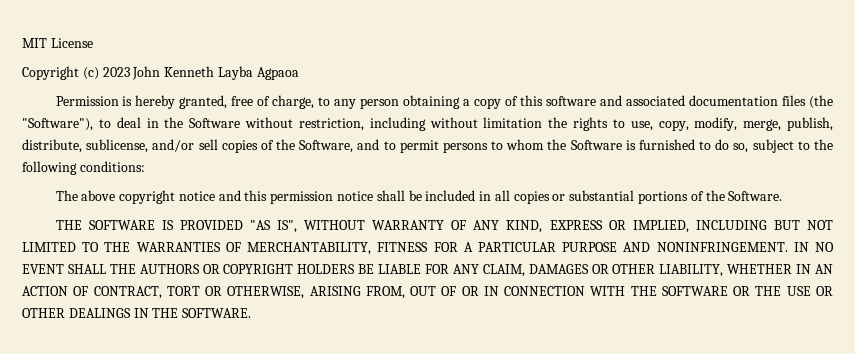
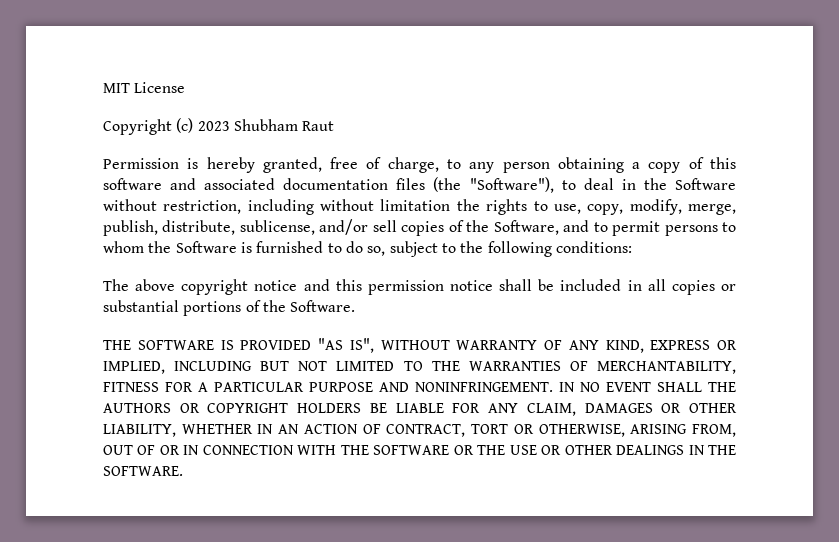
[132,66,299,80] John Kenneth Layba Agpaoa -> [233,119,335,131] Shubham Raut

